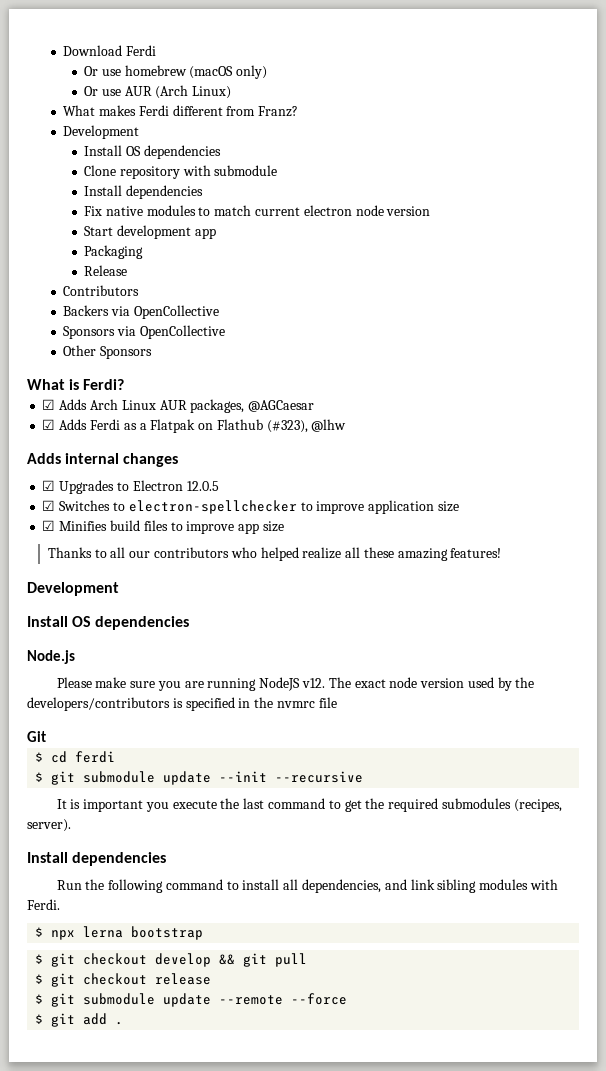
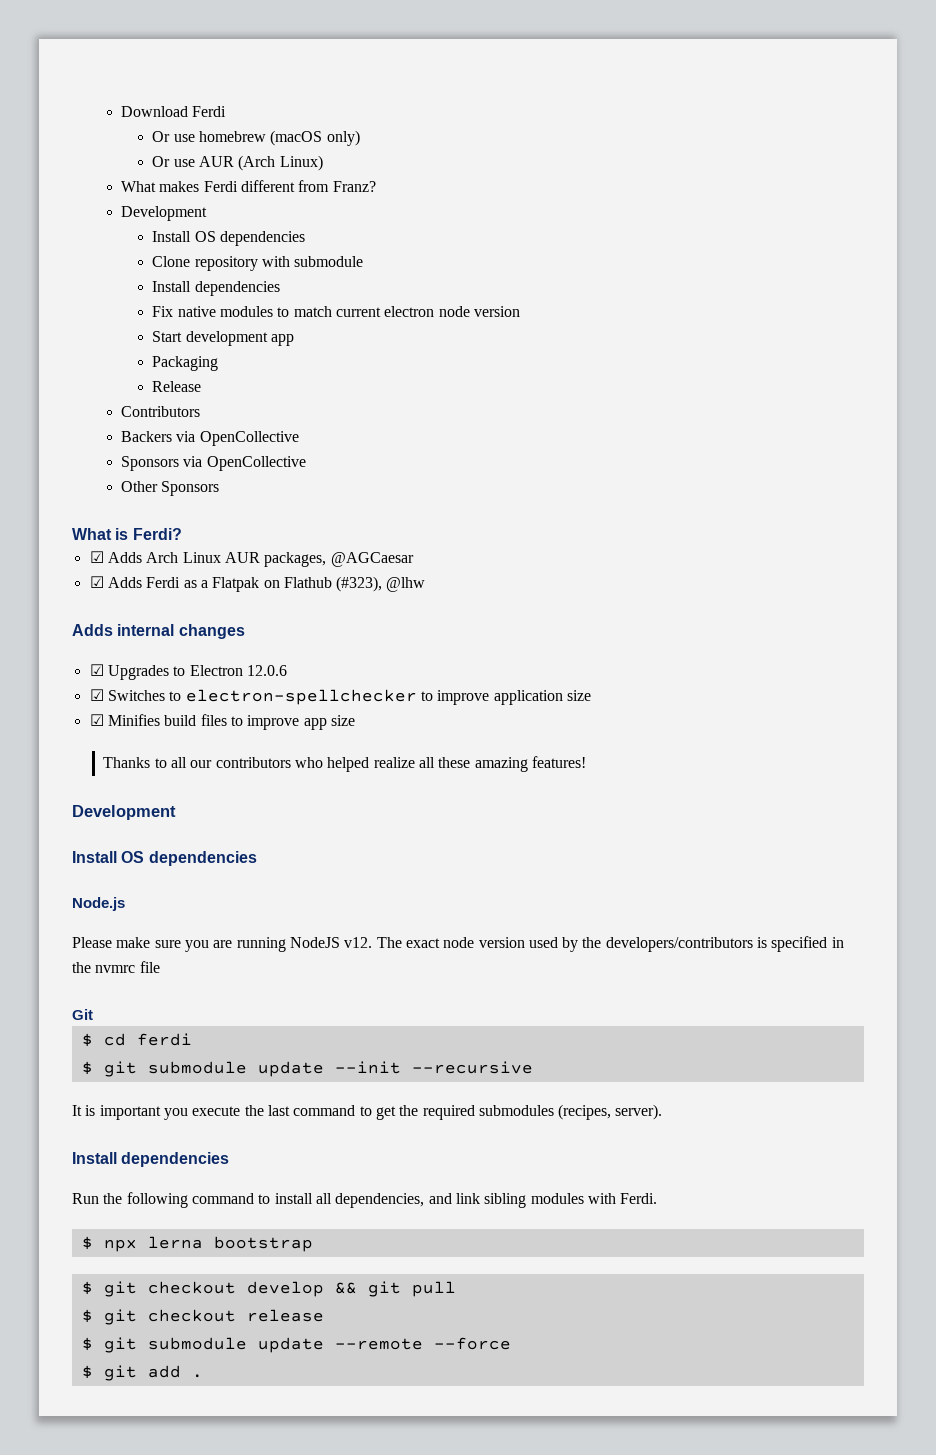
[186,481,219,491] 12.0.5 -> [246,665,287,676] 12.0.6

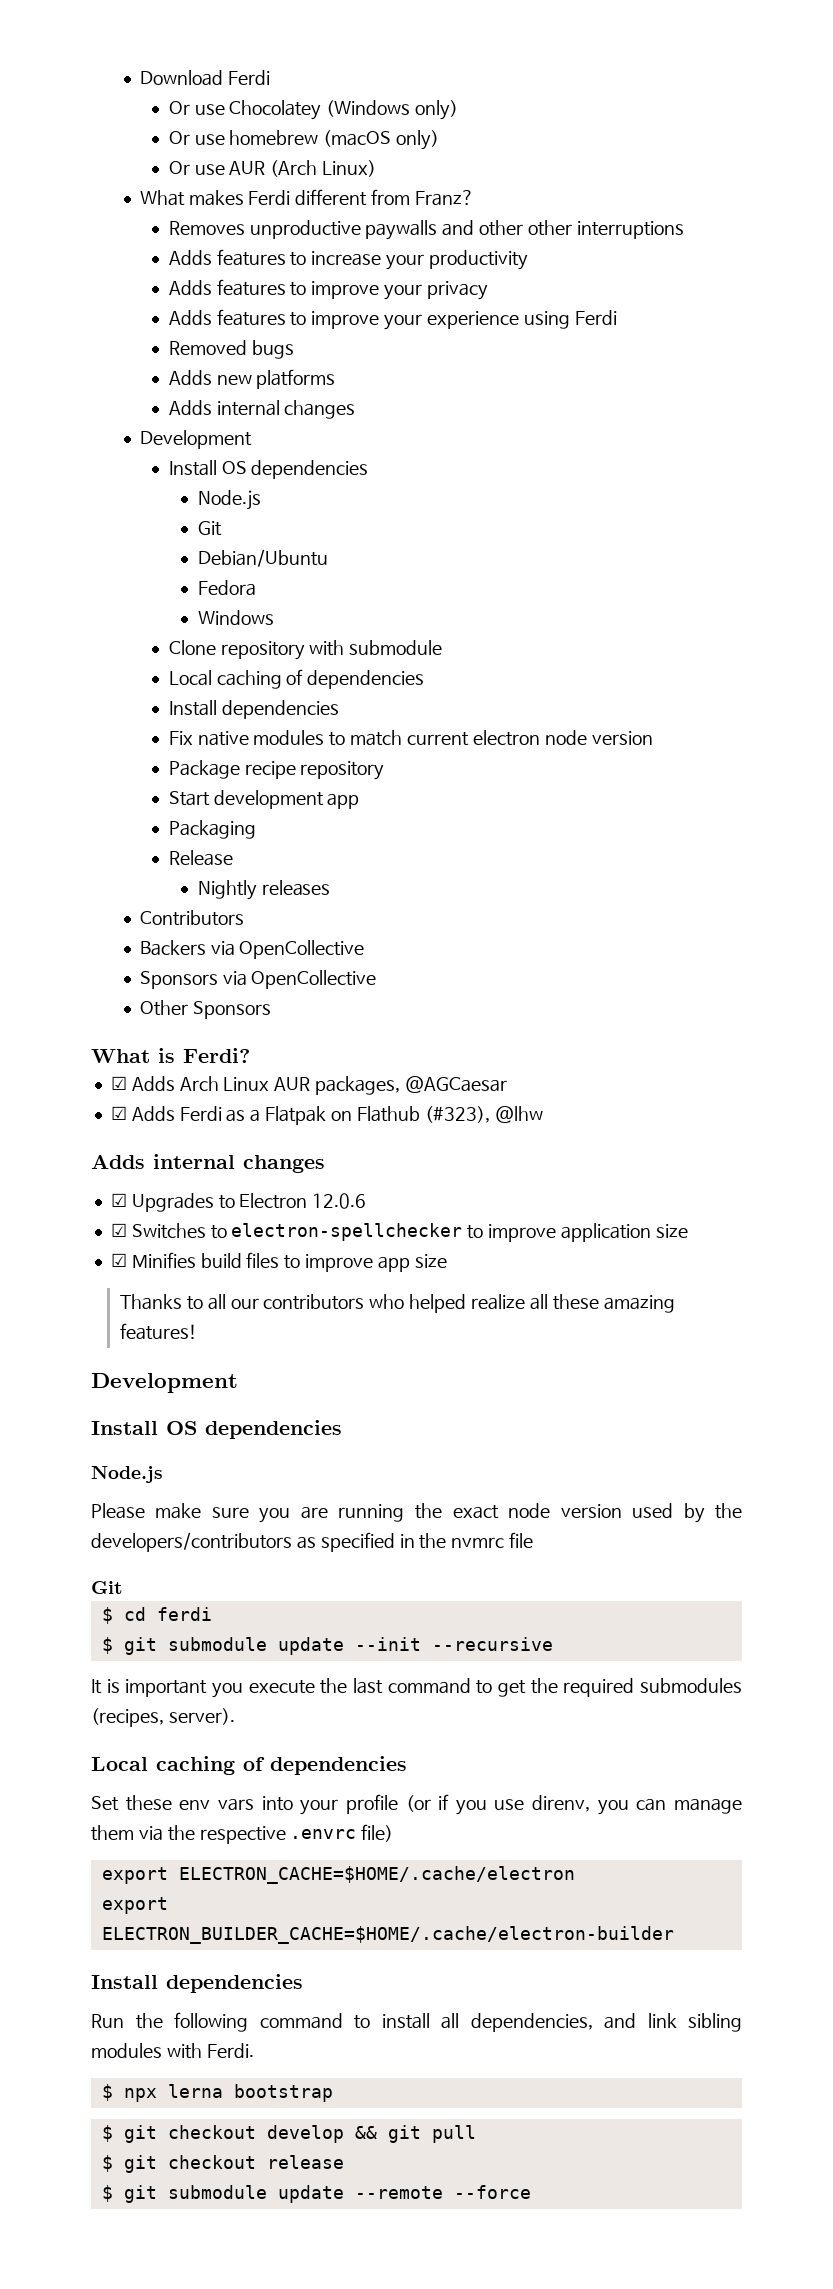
(227, 111) none -> [168,100,459,120] // Or use Chocolatey (Windows only)
[120,206,207,221] [152,231,306,246] // Development // Install OS dependencies -> [168,220,684,240] [168,249,528,270] [168,279,488,300] [168,309,617,330] [168,340,294,359] [168,369,336,389] [168,400,356,419] [139,430,252,449] [168,460,369,479] [197,490,261,510] [197,521,222,536] [197,549,328,567] [197,580,256,596] [197,610,274,625] // Removes unproductive paywalls and other other interruptions // Adds features to increase your productivity // Adds features to improve your privacy // Adds features to improve your experience using Ferdi // Removed bugs // Adds new platforms // Adds internal changes // Development // Install OS dependencies // Node.js // Git // Debian/Ubuntu // Fedora // Windows
(364, 261) none -> [168,669,425,689] // Local caching of dependencies
(520, 311) none -> [168,760,385,780] // Package recipe repository
(202, 386) none -> [197,880,331,900] // Nightly releases
[289,937,402,948] NodeJS v12. The -> [414,1503,442,1519] the
[757,937,768,948] is -> [296,1536,316,1549] as
(663, 1112) none -> [91,1756,407,1775] [91,1794,743,1815] [91,1824,394,1844] [101,1866,575,1884] [101,1897,168,1914] [101,1926,674,1944] // Local caching of dependencies // Set these env vars into your profile (or if you use direnv, you can manage them via the respective .envrc file) // export ELECTRON_CACHE=$HOME/.cache/electron // export ELECTRON_BUILDER_CACHE=$HOME/.cache/electron-builder
[81,1365,203,1381] // $ git add . -> (531, 2192) none

